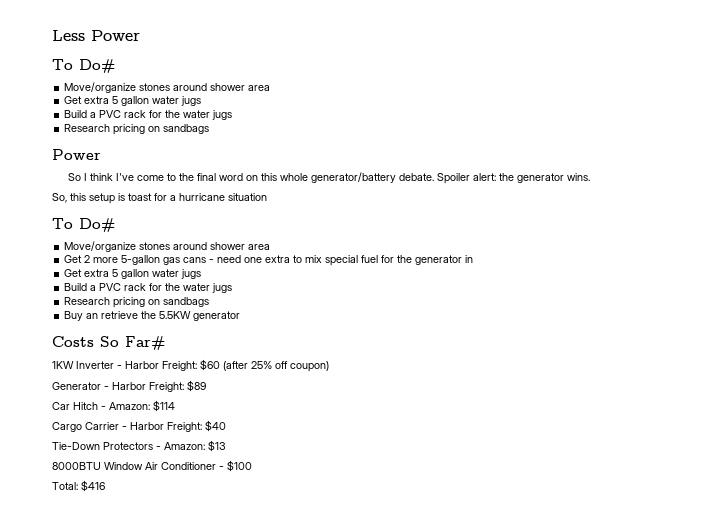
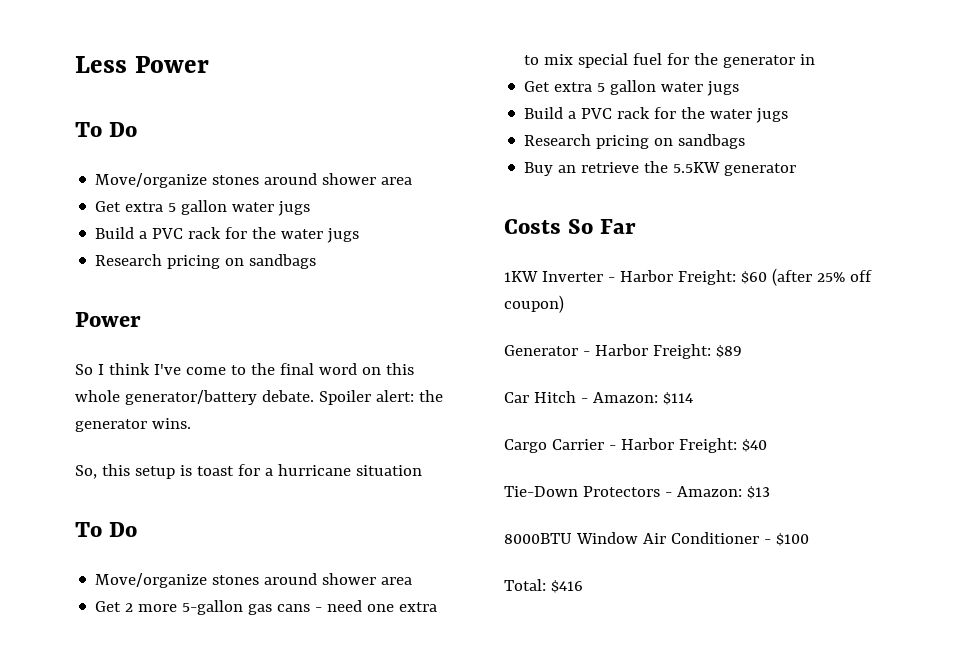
[79,59,115,73] Do# -> [109,122,138,137] Do
[79,218,115,232] Do# -> [109,522,138,537] Do
[125,336,165,350] Far# -> [600,219,637,234] Far

